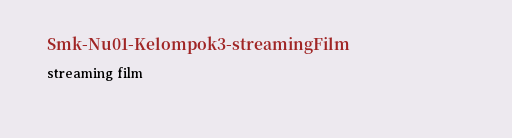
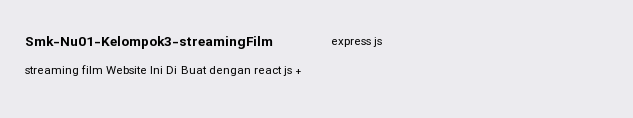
(143, 72) none -> [106,66,302,76] [331,37,383,47] Website Ini Di Buat dengan react js + express js

